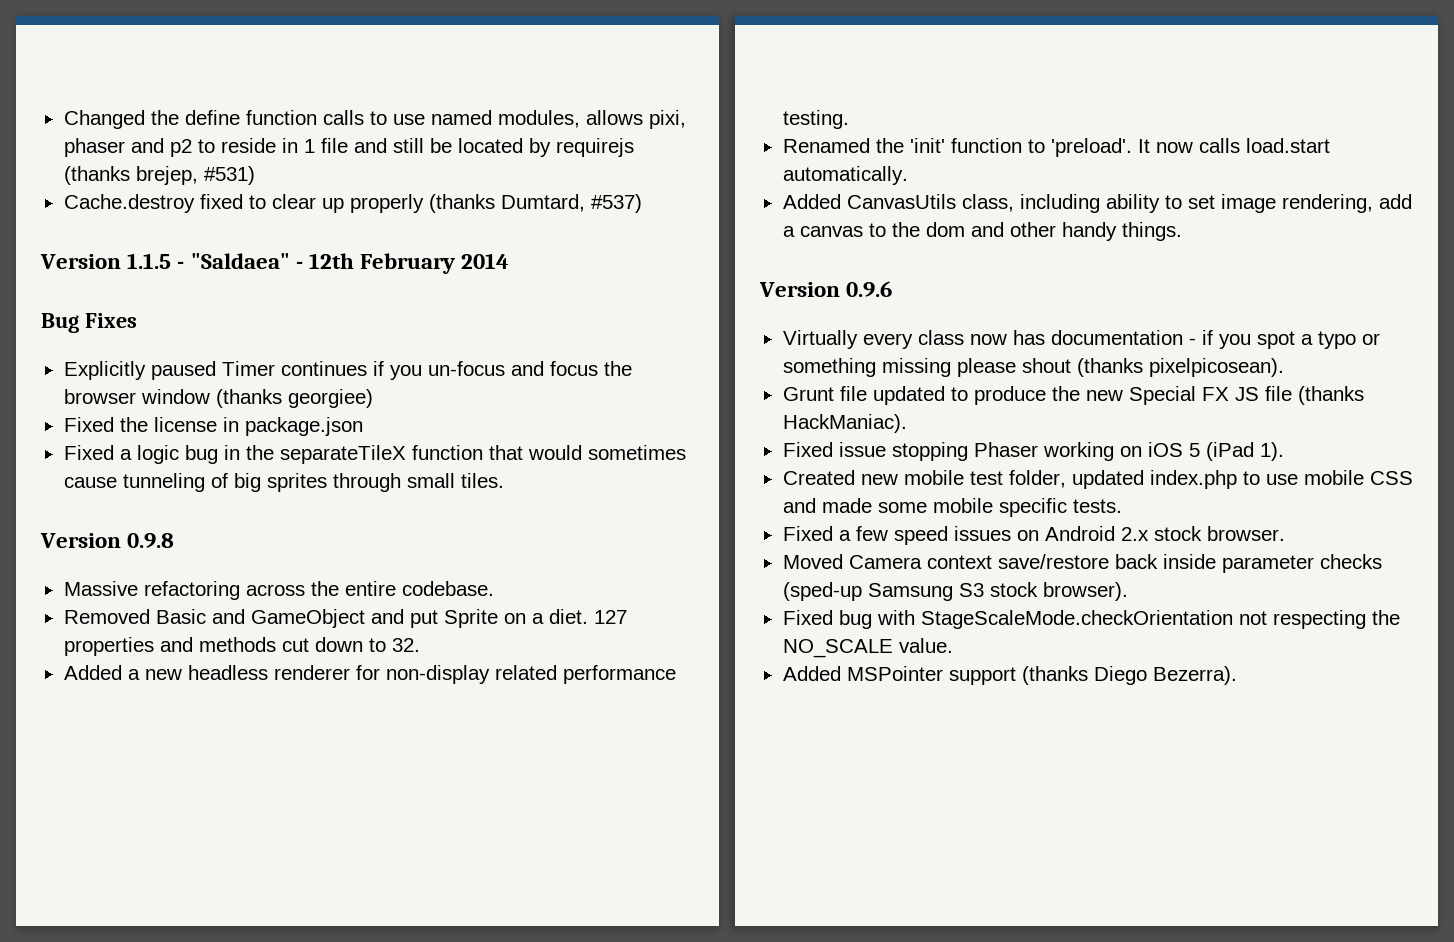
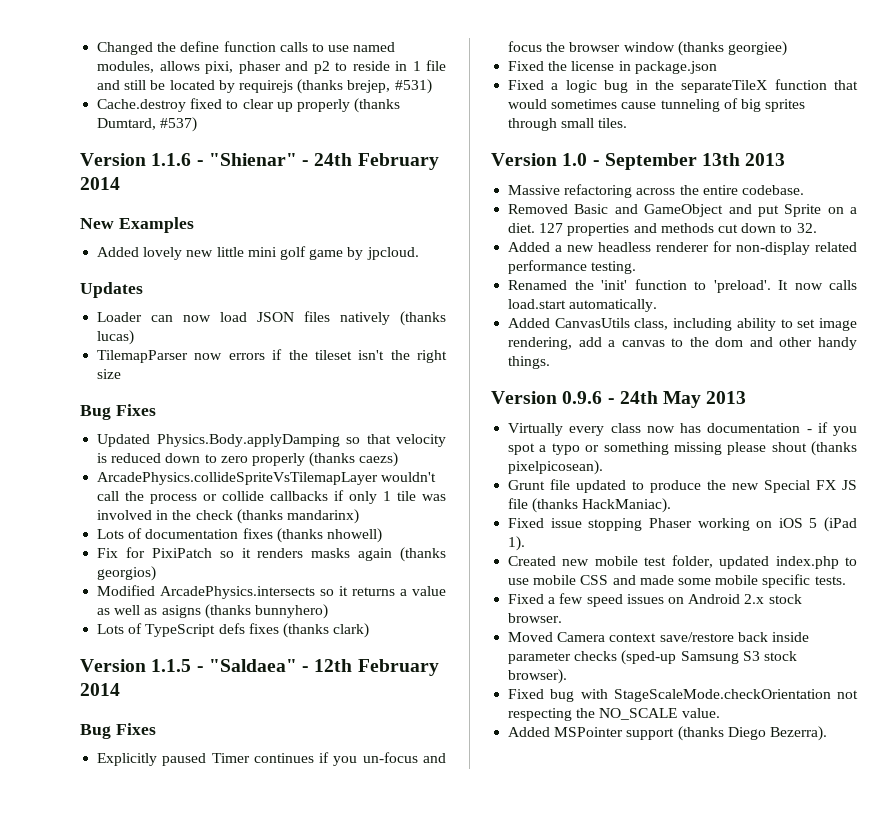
(642, 203) none -> [80,153,439,170] [80,177,120,190] [80,217,194,233] [97,246,419,260] [80,282,143,298] [97,311,446,326] [97,330,135,345] [97,349,447,363] [97,369,122,379] [80,404,156,420] [97,434,447,447] [97,452,399,467] [97,472,437,485] [97,490,446,504] [97,509,359,524] [97,528,382,543] [97,547,446,562] [97,566,157,581] [97,585,446,599] [97,604,328,619] [97,623,370,638] // Version 1.1.6 - "Shienar" - 24th February 2014 // New Examples // Added lovely new little mini golf game by jpcloud. // Updates // Loader can now load JSON files natively (thanks lucas) // TilemapParser now errors if the tileset isn't the right size // Bug Fixes // Updated Physics.Body.applyDamping so that velocity is reduced down to zero properly (thanks caezs) // ArcadePhysics.collideSpriteVsTilemapLayer wouldn't call the process or collide callbacks if only 1 tile was involved in the check (thanks mandarinx) // Lots of documentation fixes (thanks nhowell) // Fix for PixiPatch so it renders masks again (thanks georgios) // Modified ArcadePhysics.intersects so it returns a value as well as asigns (thanks bunnyhero) // Lots of TypeScript defs fixes (thanks clark)
[127,533,175,548] 0.9.8 -> [562,153,786,170] 1.0 - September 13th 2013
(893, 289) none -> [607,391,747,408] - 24th May 2013

